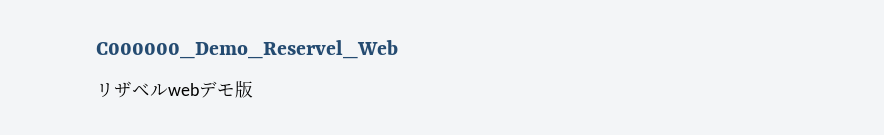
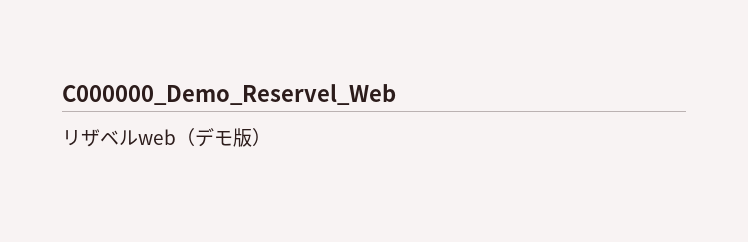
[199,80,253,98] デモ版 -> [176,128,271,147] （デモ版）

